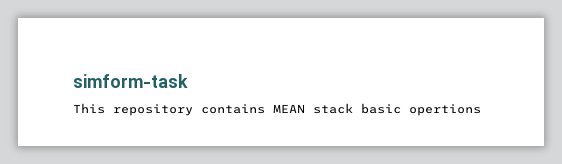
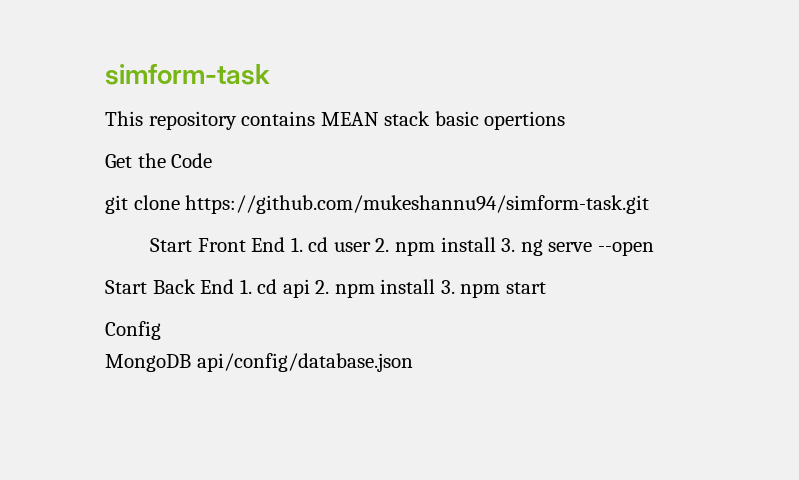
(481, 110) none -> [105,153,213,168] [105,195,650,214] [150,237,654,256] [105,279,546,298] [105,321,161,340] [105,353,413,372] // Get the Code // git clone https://github.com/mukeshannu94/simform-task.git // Start Front End 1. cd user 2. npm install 3. ng serve --open // Start Back End 1. cd api 2. npm install 3. npm start // Config // MongoDB api/config/database.json

